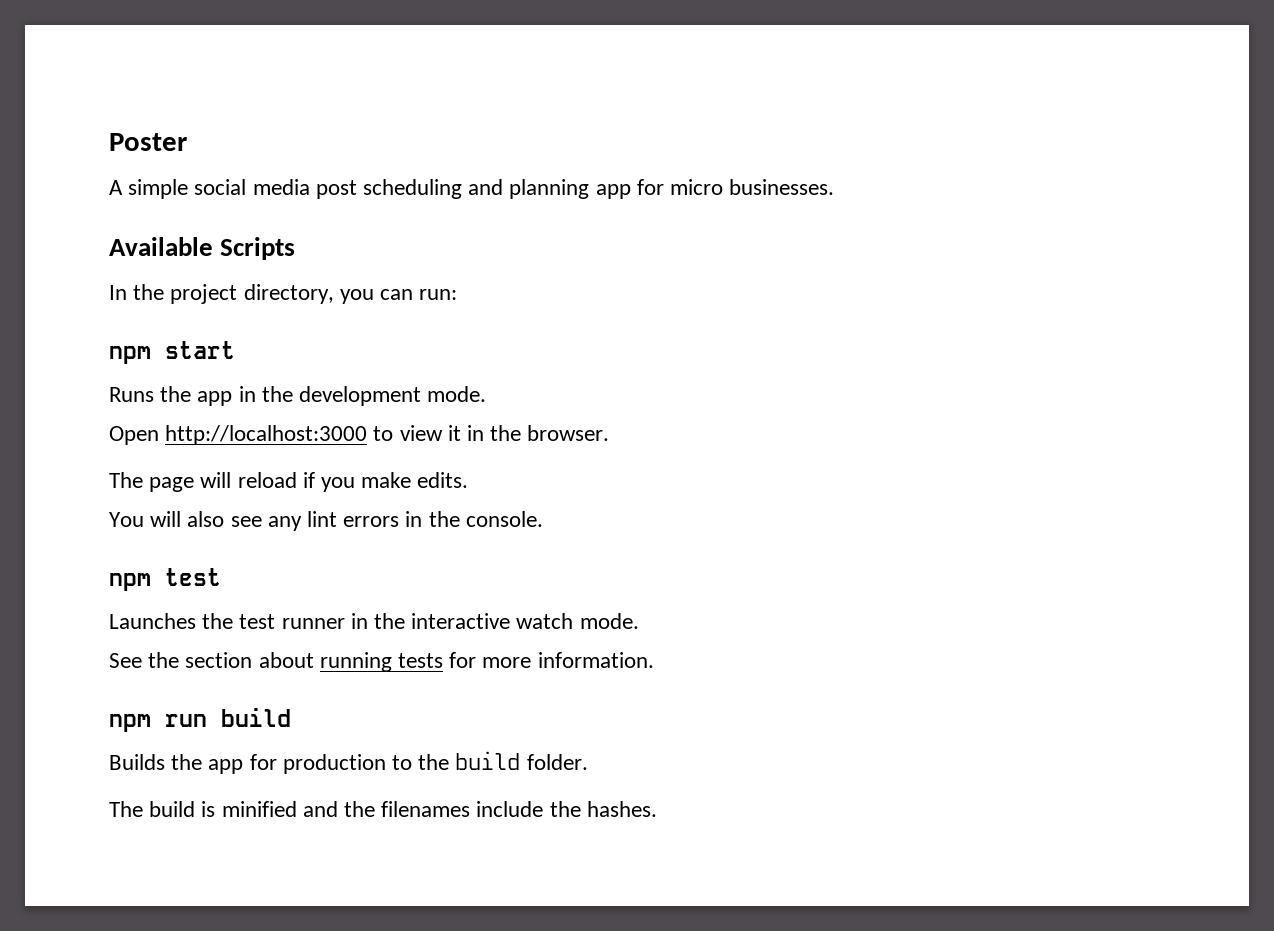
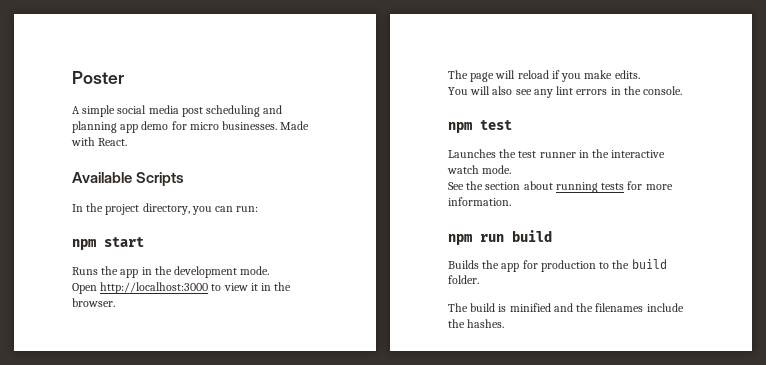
(631, 191) none -> [141,121,169,130] demo
(835, 187) none -> [280,121,310,130] [71,137,128,146] Made with React.

